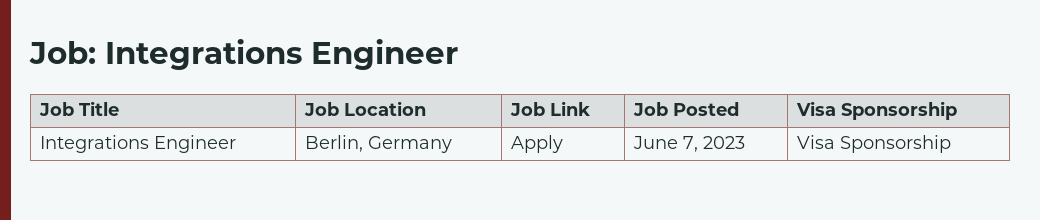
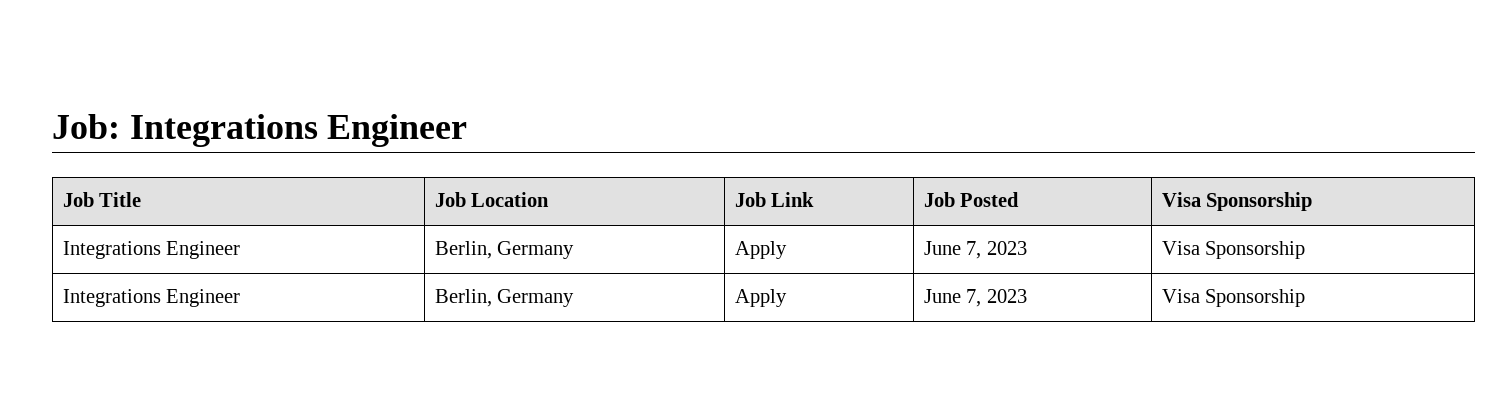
(951, 144) none -> [62,289,241,307] [434,289,575,307] [734,289,787,307] [923,289,1027,307] [1161,289,1306,307] // Integrations Engineer | Berlin, Germany | Apply | June 7, 2023 | Visa Sponsorship

